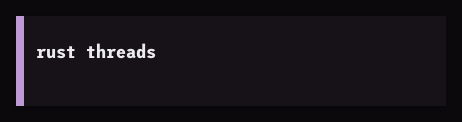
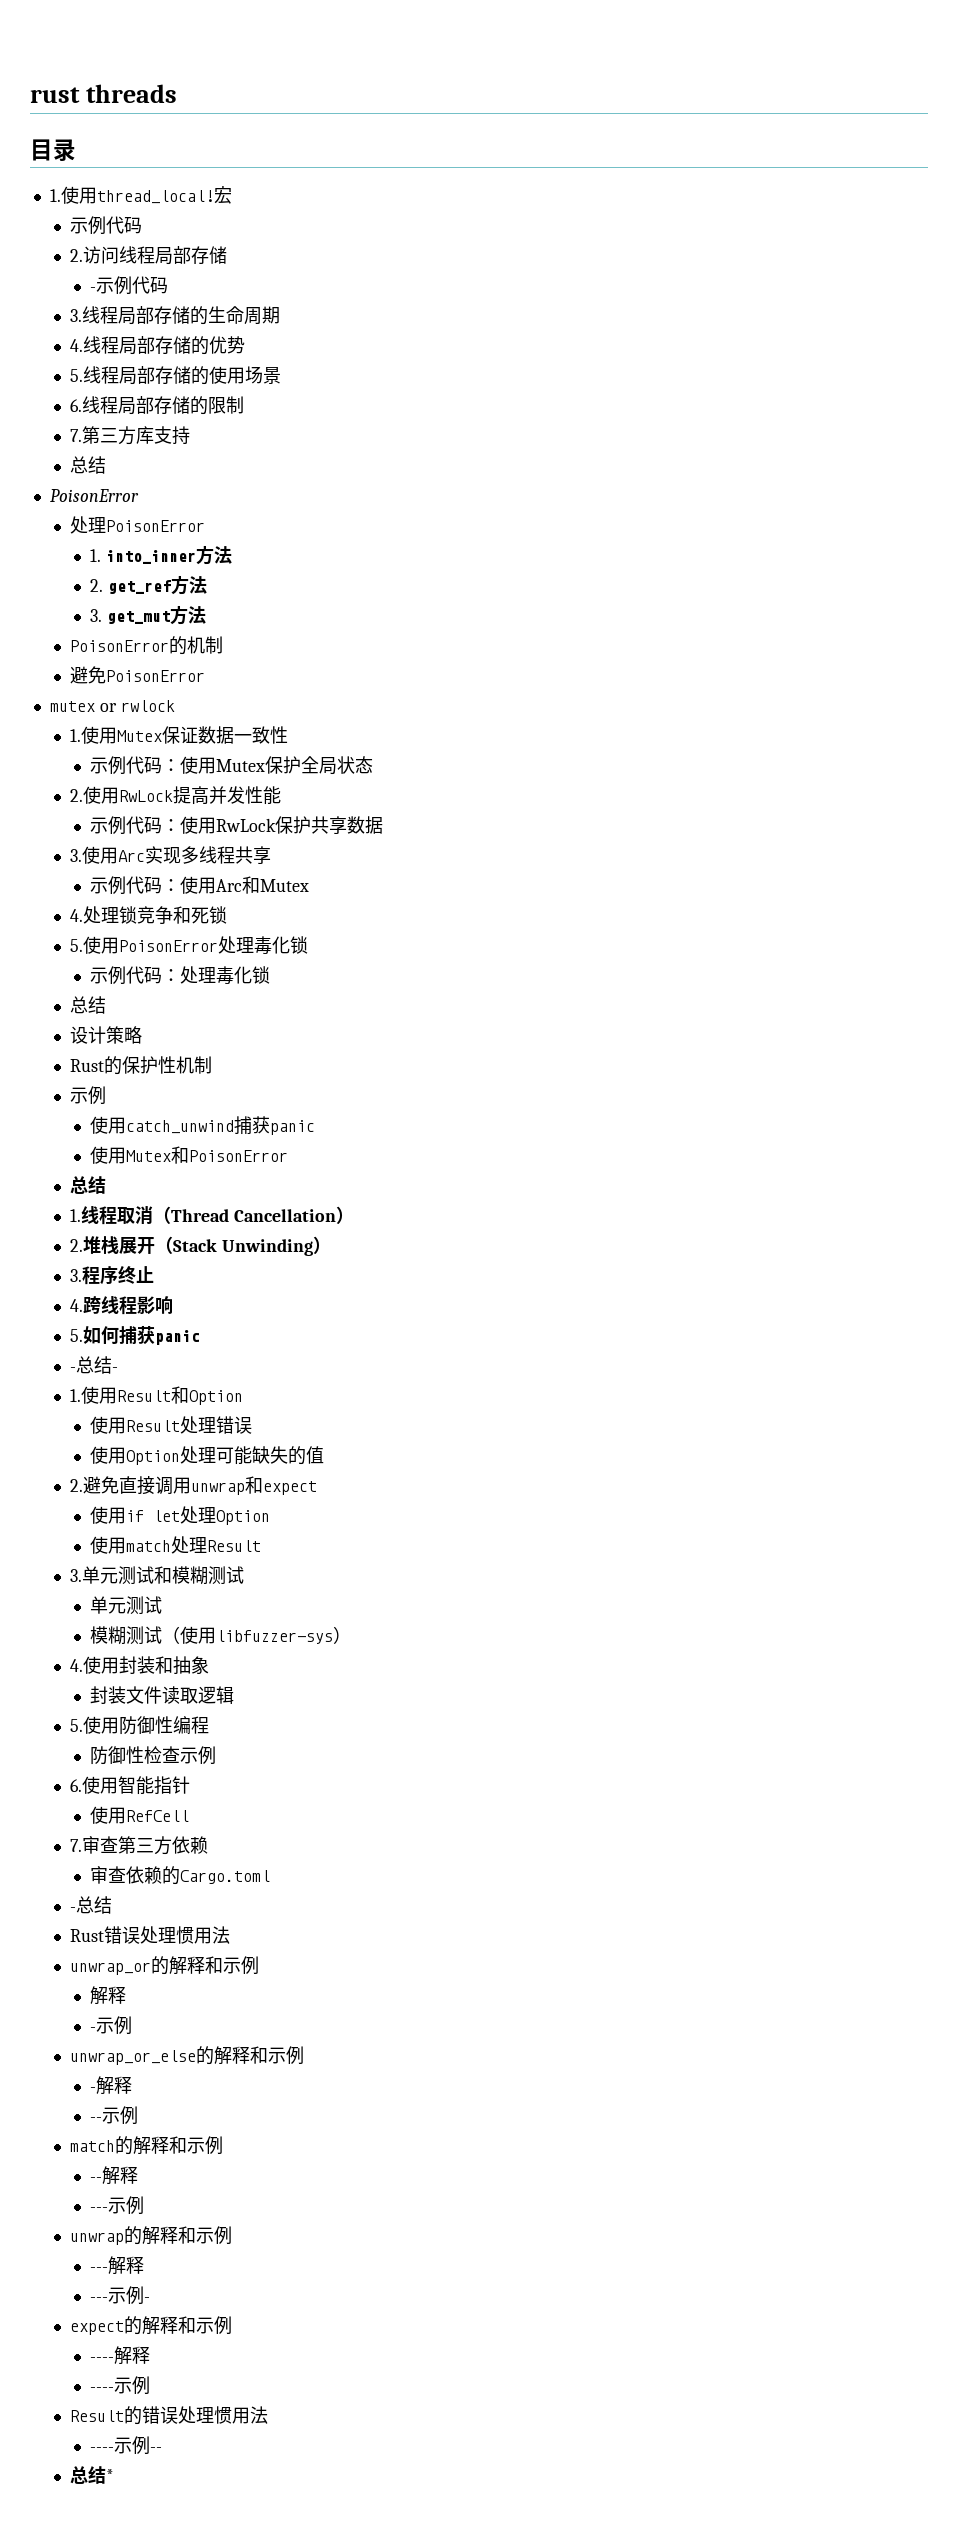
(156, 51) none -> [30,139,76,162] [49,186,232,204] [69,216,142,235] [69,246,227,265] [90,276,169,295] [69,306,280,325] [69,336,245,355] [69,366,281,385] [69,396,244,415] [69,426,190,445] [69,456,106,474] [49,489,139,502] [69,516,205,534] [90,545,232,565] [90,575,207,595] [90,605,206,625] [69,636,223,655] [69,666,205,684] [49,700,175,712] [69,726,288,744] [90,756,374,775] [69,786,281,805] [90,816,384,835] [69,846,271,865] [90,876,310,895] [69,906,227,924] [69,936,308,954] [90,966,271,985] [69,996,106,1014] [69,1026,142,1044] [69,1056,212,1075] [69,1086,106,1105] [90,1116,316,1135] [90,1146,289,1164] [69,1176,106,1194] [69,1206,354,1225] [69,1236,331,1256] [69,1266,154,1285] [69,1296,173,1315] [69,1325,200,1345] [69,1356,118,1374] [69,1386,243,1405] [90,1416,253,1434] [90,1446,325,1465] [69,1476,317,1495] [90,1506,271,1525] [90,1536,262,1554] [69,1566,244,1585] [90,1596,163,1615] [90,1626,352,1645] [69,1656,209,1674] [90,1686,235,1704] [69,1716,209,1735] [90,1746,217,1765] [69,1776,190,1795] [90,1806,190,1824] [69,1836,208,1855] [90,1866,271,1885] [69,1896,112,1914] [69,1926,230,1944] [69,1956,259,1975] [90,1986,127,2005] [90,2016,133,2035] [69,2046,304,2065] [90,2076,133,2095] [90,2106,139,2125] [69,2136,223,2155] [90,2166,139,2185] [90,2196,145,2215] [69,2226,232,2245] [90,2256,145,2275] [90,2286,151,2305] [69,2316,232,2335] [90,2346,151,2365] [90,2376,151,2395] [69,2406,268,2425] [90,2436,163,2455] [69,2466,114,2484] // 目录 // 1.使用thread_local!宏 // 示例代码 // 2.访问线程局部存储 // -示例代码 // 3.线程局部存储的生命周期 // 4.线程局部存储的优势 // 5.线程局部存储的使用场景 // 6.线程局部存储的限制 // 7.第三方库支持 // 总结 // PoisonError // 处理PoisonError // 1. into_inner方法 // 2. get_ref方法 // 3. get_mut方法 // PoisonError的机制 // 避免PoisonError // mutex or rwlock // 1.使用Mutex保证数据一致性 // 示例代码：使用Mutex保护全局状态 // 2.使用RwLock提高并发性能 // 示例代码：使用RwLock保护共享数据 // 3.使用Arc实现多线程共享 // 示例代码：使用Arc和Mutex // 4.处理锁竞争和死锁 // 5.使用PoisonError处理毒化锁 // 示例代码：处理毒化锁 // 总结 // 设计策略 // Rust的保护性机制 // 示例 // 使用catch_unwind捕获panic // 使用Mutex和PoisonError // 总结 // 1.线程取消（Thread Cancellation） // 2.堆栈展开（Stack Unwinding） // 3.程序终止 // 4.跨线程影响 // 5.如何捕获panic // -总结- // 1.使用Result和Option // 使用Result处理错误 // 使用Option处理可能缺失的值 // 2.避免直接调用unwrap和expect // 使用if let处理Option // 使用match处理Result // 3.单元测试和模糊测试 // 单元测试 // 模糊测试（使用libfuzzer-sys） // 4.使用封装和抽象 // 封装文件读取逻辑 // 5.使用防御性编程 // 防御性检查示例 // 6.使用智能指针 // 使用RefCell // 7.审查第三方依赖 // 审查依赖的Cargo.toml // -总结 // Rust错误处理惯用法 // unwrap_or的解释和示例 // 解释 // -示例 // unwrap_or_else的解释和示例 // -解释 // --示例 // match的解释和示例 // --解释 // ---示例 // unwrap的解释和示例 // ---解释 // ---示例- // expect的解释和示例 // ----解释 // ----示例 // Result的错误处理惯用法 // ----示例-- // 总结*

